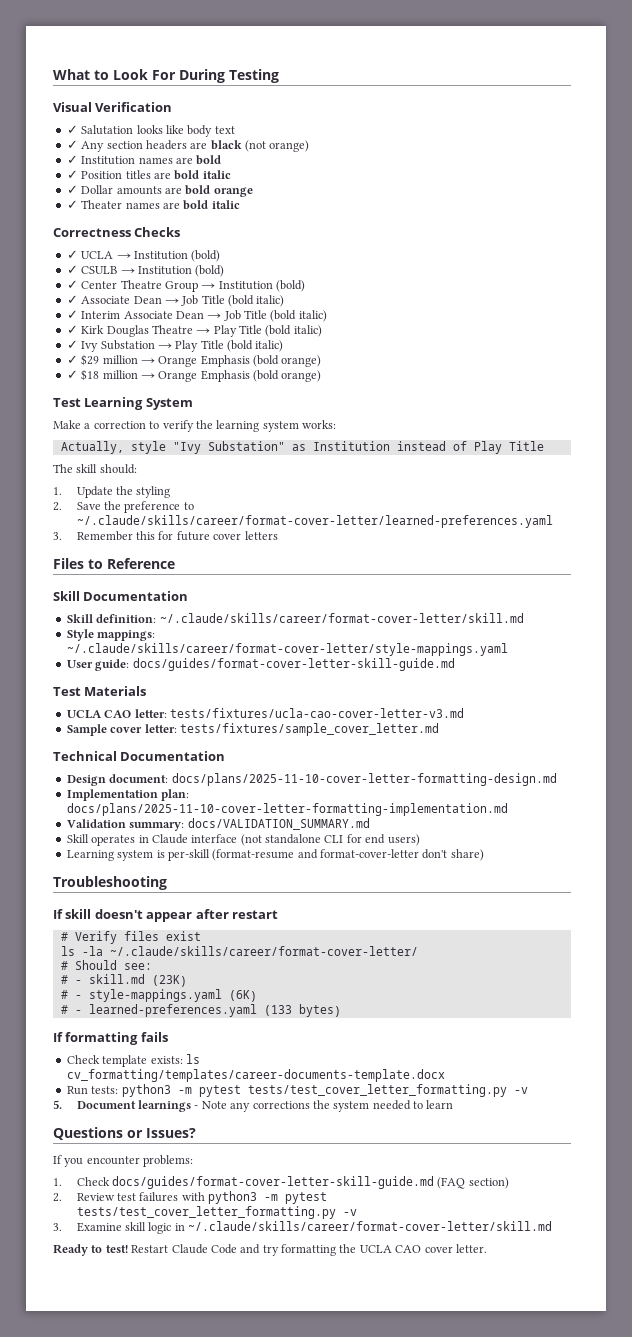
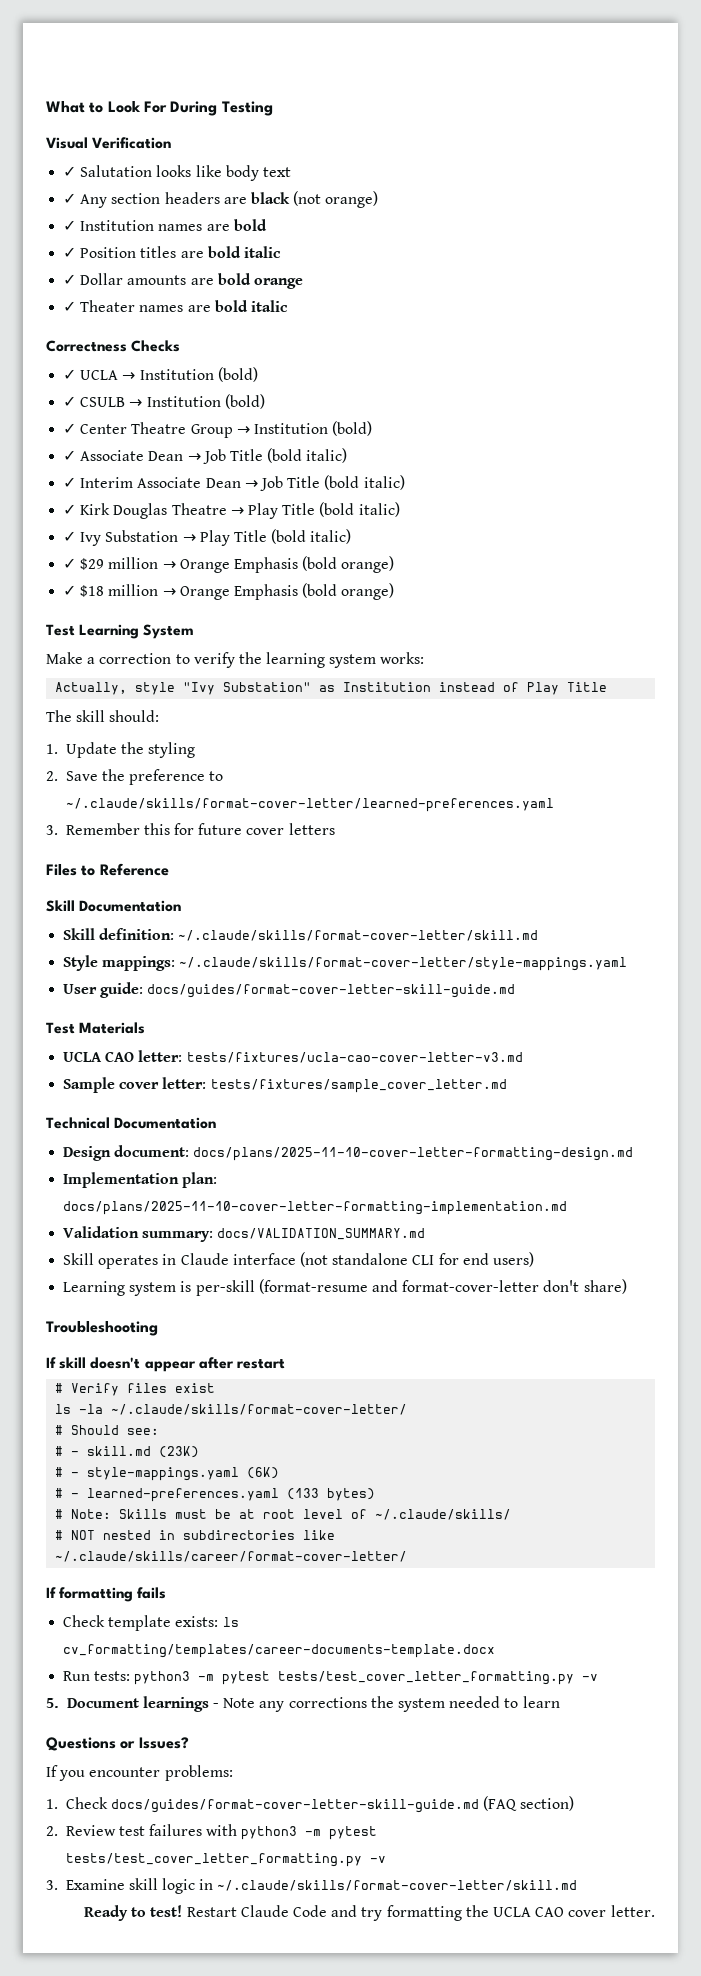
[76,515,553,528] ~/.claude/skills/career/format-cover-letter/learned-preferences.yaml -> [65,798,554,812] ~/.claude/skills/format-cover-letter/learned-preferences.yaml
[159,613,524,623] ~/.claude/skills/career/format-cover-letter/skill.md -> [178,930,539,941] ~/.claude/skills/format-cover-letter/skill.md
[66,643,508,656] ~/.claude/skills/career/format-cover-letter/style-mappings.yaml -> [179,957,628,971] ~/.claude/skills/format-cover-letter/style-mappings.yaml
[109,946,418,956] ~/.claude/skills/career/format-cover-letter/ -> [111,1404,408,1415] ~/.claude/skills/format-cover-letter/
(341, 1010) none -> [55,1509,512,1520] [55,1530,336,1540] [55,1551,408,1562] // # Note: Skills must be at root level of ~/.claude/skills/ // # NOT nested in subdirectories like ~/.claude/skills/career/format-cover-letter/
[188,1221,553,1231] ~/.claude/skills/career/format-cover-letter/skill.md -> [217,1880,578,1891] ~/.claude/skills/format-cover-letter/skill.md

